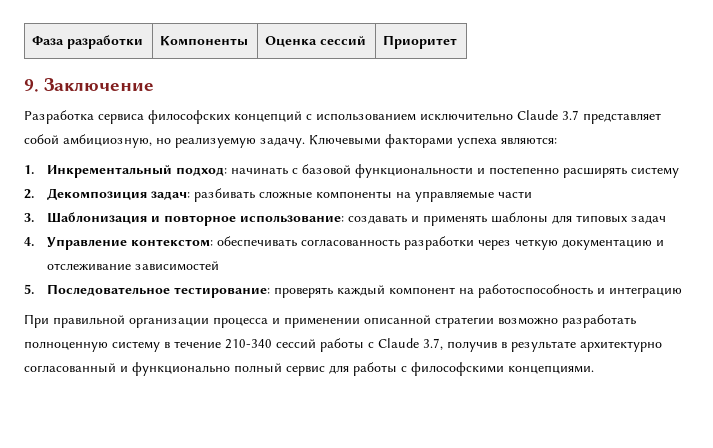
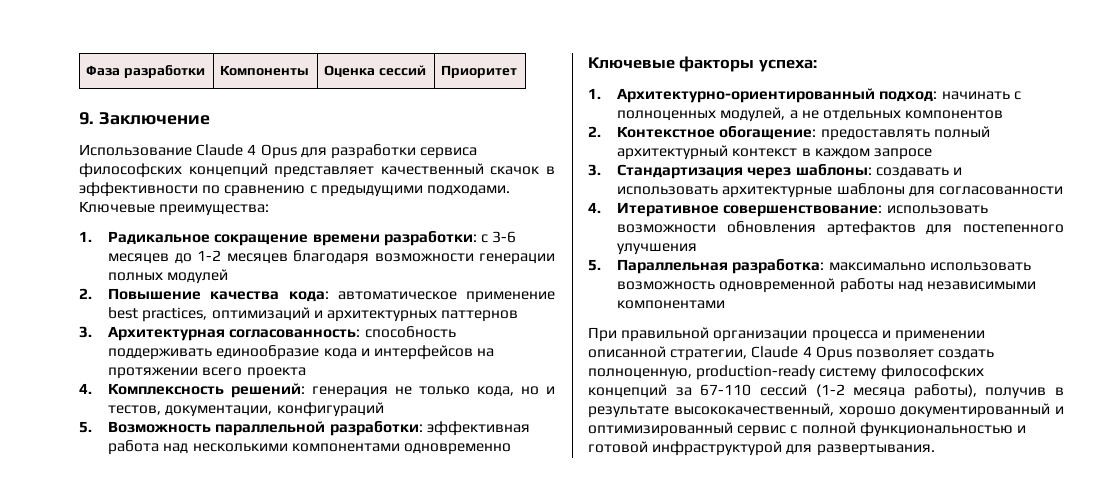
[24,110,661,124] [24,134,557,148] [24,164,679,178] [24,188,532,202] [24,212,666,226] [24,236,664,250] [46,261,219,271] [24,284,682,298] Разработка сервиса философских концепций с использованием исключительно Claude 3.7 представляет собой амбициозную, но реализуемую задачу. Ключевыми факторами успеха являются: // 1. Инкрементальный подход: начинать с базовой функциональности и постепенно расширять систему // 2. Декомпозиция задач: разбивать сложные компоненты на управляемые части // 3. Шаблонизация и повторное использование: создавать и применять шаблоны для типовых задач // 4. Управление контекстом: обеспечивать согласованность разработки через четкую документацию и отслеживание зависимостей // 5. Последовательное тестирование: проверять каждый компонент на работоспособность и интеграцию -> [79,144,478,159] [79,163,555,178] [79,182,510,197] [79,201,270,216] [79,231,517,246] [108,250,555,265] [108,269,229,284] [79,288,555,303] [108,307,519,322] [79,326,456,341] [108,345,495,360] [108,367,306,379] [79,383,555,398] [108,402,384,417] [79,421,530,436] [108,440,511,455] [588,56,817,72] [588,88,1021,103] [617,107,1004,122] [588,126,990,141] [617,145,932,160] [588,164,962,179] [617,183,1063,198] [588,202,988,217] [617,221,1064,236] [617,243,698,255] [588,259,1031,274] [617,278,1036,293] [617,300,726,309] Использование Claude 4 Opus для разработки сервиса философских концепций представляет качественный скачок в эффективности по сравнению с предыдущими подходами. Ключевые преимущества: // 1. Радикальное сокращение времени разработки: с 3-6 месяцев до 1-2 месяцев благодаря возможности генерации полных модулей // 2. Повышение качества кода: автоматическое применение best practices, оптимизаций и архитектурных паттернов // 3. Архитектурная согласованность: способность поддерживать единообразие кода и интерфейсов на протяжении всего проекта // 4. Комплексность решений: генерация не только кода, но и тестов, документации, конфигураций // 5. Возможность параллельной разработки: эффективная работа над несколькими компонентами одновременно // Ключевые факторы успеха: // 1. Архитектурно-ориентированный подход: начинать с полноценных модулей, а не отдельных компонентов // 2. Контекстное обогащение: предоставлять полный архитектурный контекст в каждом запросе // 3. Стандартизация через шаблоны: создавать и использовать архитектурные шаблоны для согласованности // 4. Итеративное совершенствование: использовать возможности обновления артефактов для постепенного улучшения // 5. Параллельная разработка: максимально использовать возможность одновременной работы над независимыми компонентами
[435,314,636,328] [24,338,662,352] [24,362,594,376] стратегии возможно разработать полноценную систему в течение 210-340 сессий работы с Claude 3.7, получив в результате архитектурно согласованный и функционально полный сервис для работы с философскими концепциями. -> [670,346,995,361] [588,365,984,380] [588,384,1064,399] [588,403,1064,418] [588,422,1026,437] [588,441,935,456] стратегии, Claude 4 Opus позволяет создать полноценную, production-ready систему философских концепций за 67-110 сессий (1-2 месяца работы), получив в результате высококачественный, хорошо документированный и оптимизированный сервис с полной функциональностью и готовой инфраструктурой для развертывания.

